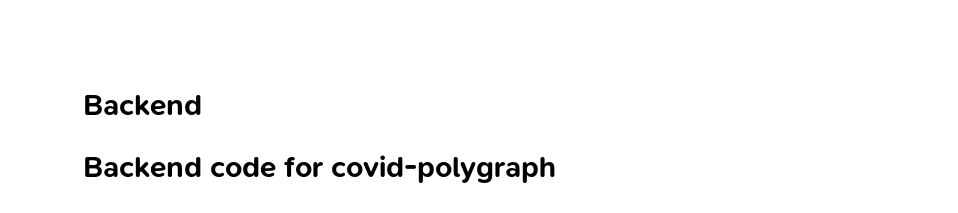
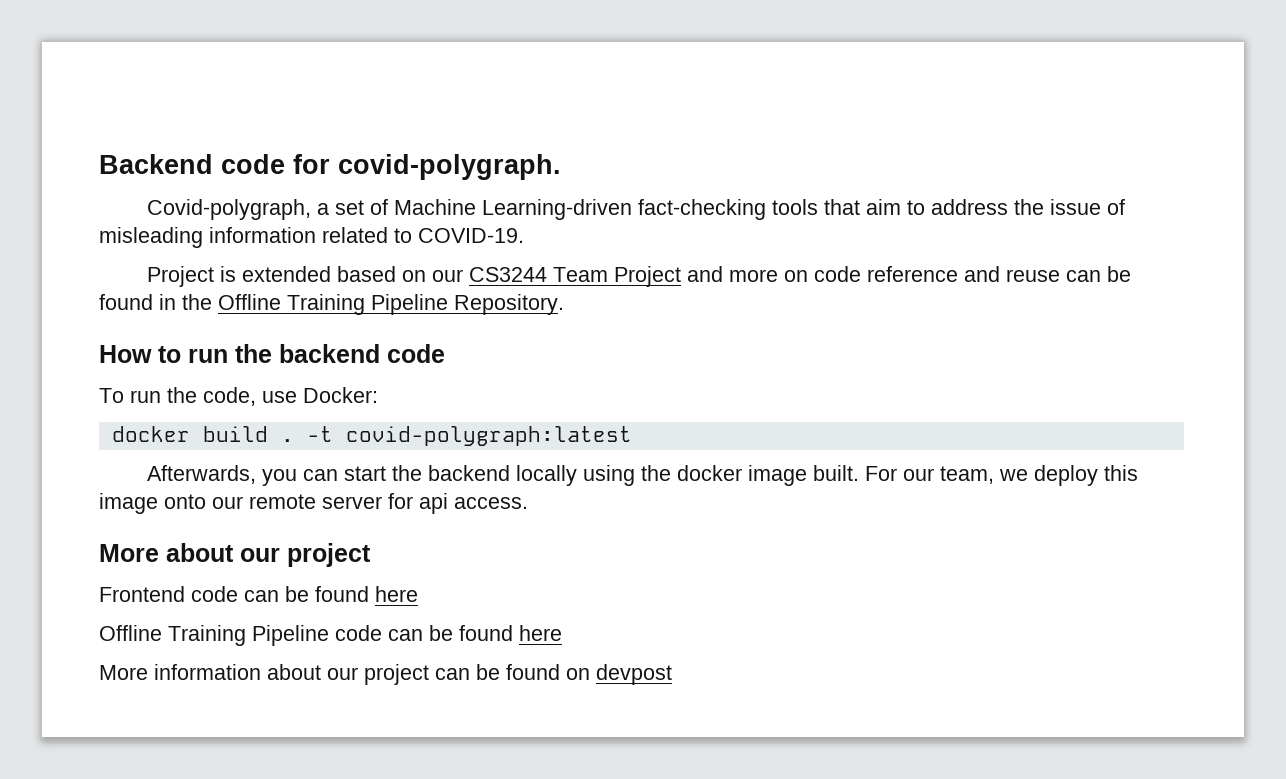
[83,95,202,116] [83,157,202,178] Backend // Backend -> [99,154,213,174] Backend
[331,155,557,183] covid-polygraph -> [338,154,561,180] [146,199,1125,220] [99,227,524,248] [146,266,1131,287] [99,294,564,315] [99,344,445,363] [99,387,378,406] [111,426,632,446] [146,465,1138,486] [99,493,528,514] [99,543,371,567] [99,586,418,602] [99,625,562,646] [99,664,672,685] covid-polygraph. // Covid-polygraph, a set of Machine Learning-driven fact-checking tools that aim to address the issue of misleading information related to COVID-19. // Project is extended based on our CS3244 Team Project and more on code reference and reuse can be found in the Offline Training Pipeline Repository. // How to run the backend code // To run the code, use Docker: // docker build . -t covid-polygraph:latest // Afterwards, you can start the backend locally using the docker image built. For our team, we deploy this image onto our remote server for api access. // More about our project // Frontend code can be found here // Offline Training Pipeline code can be found here // More information about our project can be found on devpost

